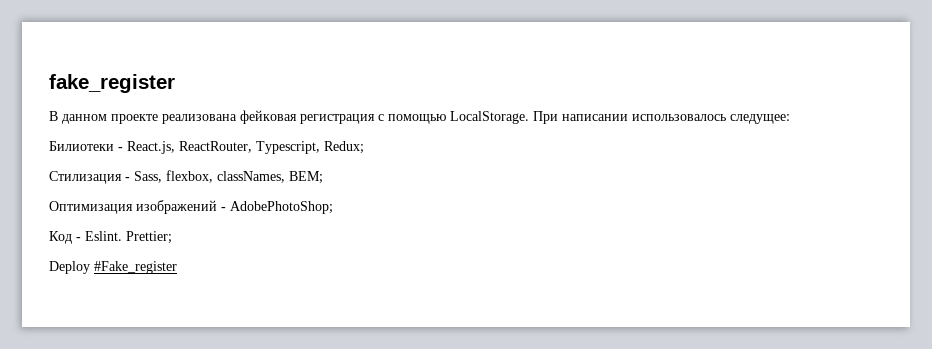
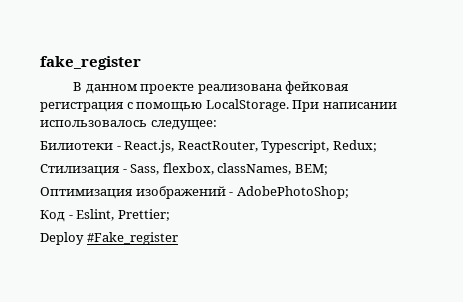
[85,231,122,241] Eslint. -> [76,209,115,221] Eslint,

